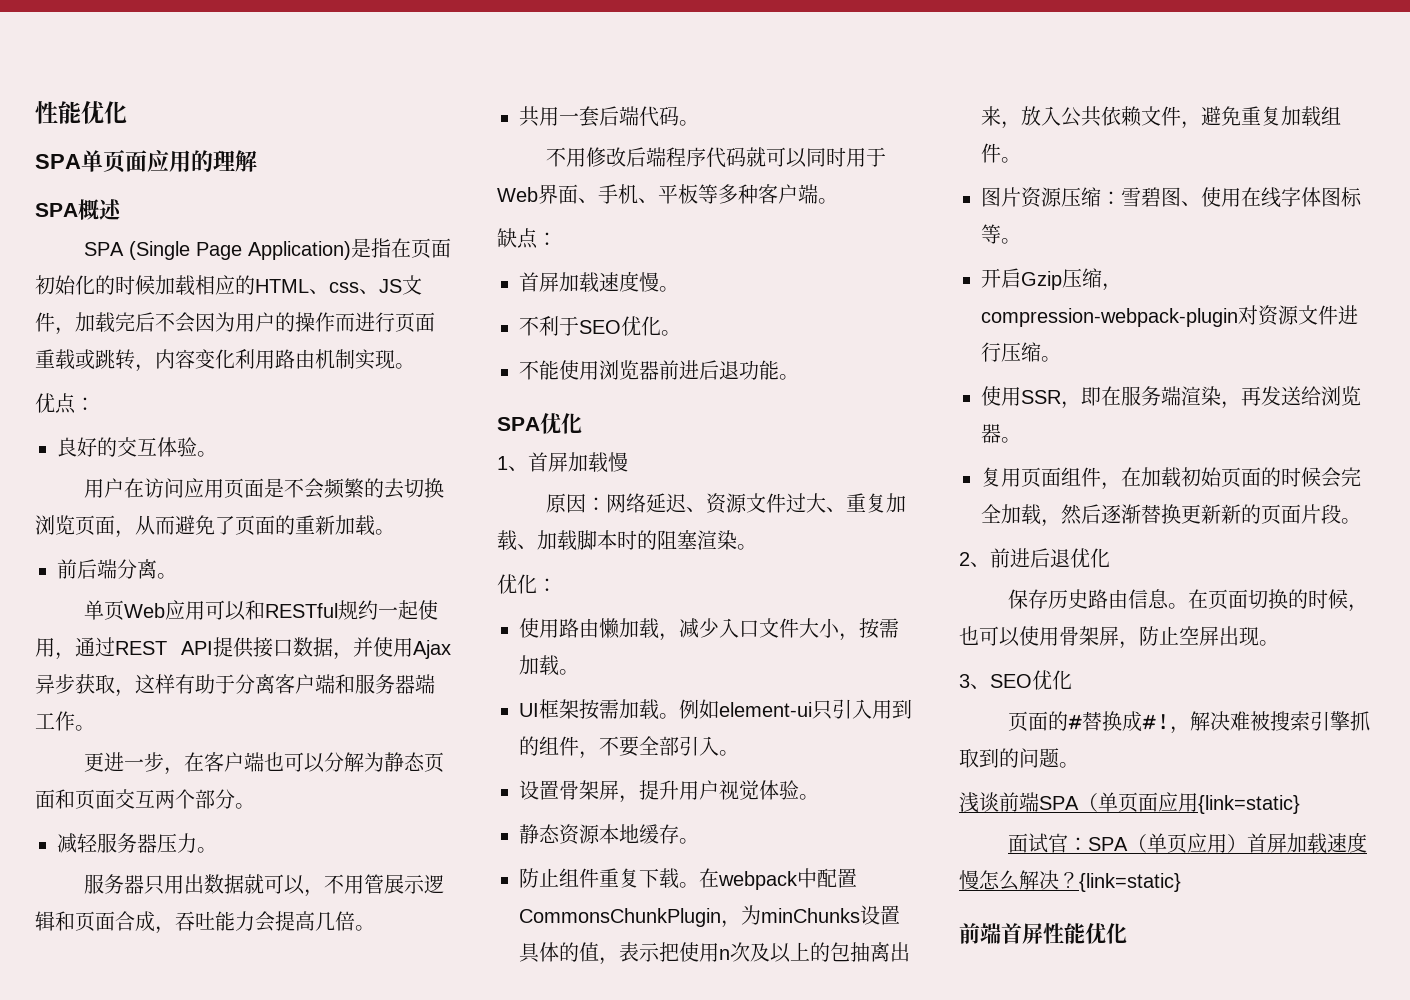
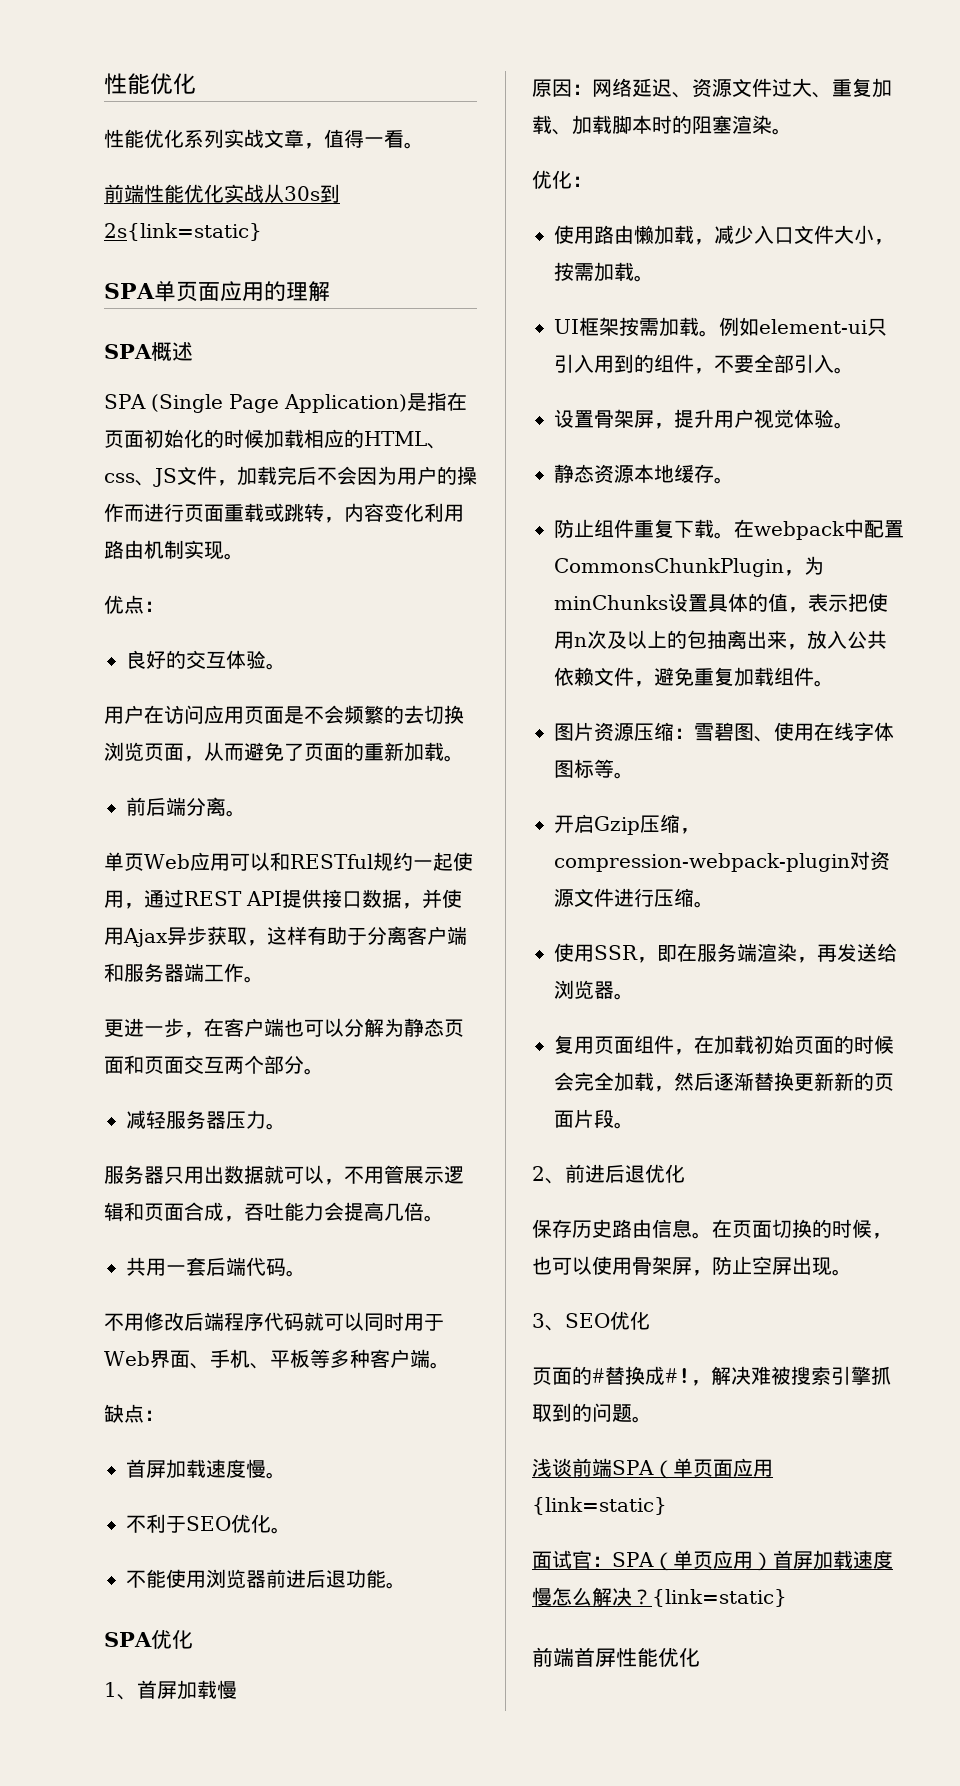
[35,101,127,124] 性能优化 -> [104,73,196,95] [104,129,424,149] [104,184,340,203] [104,223,262,241] 性能优化 // 性能优化系列实战文章，值得一看。 // 前端性能优化实战从30s到2s{link=static}

